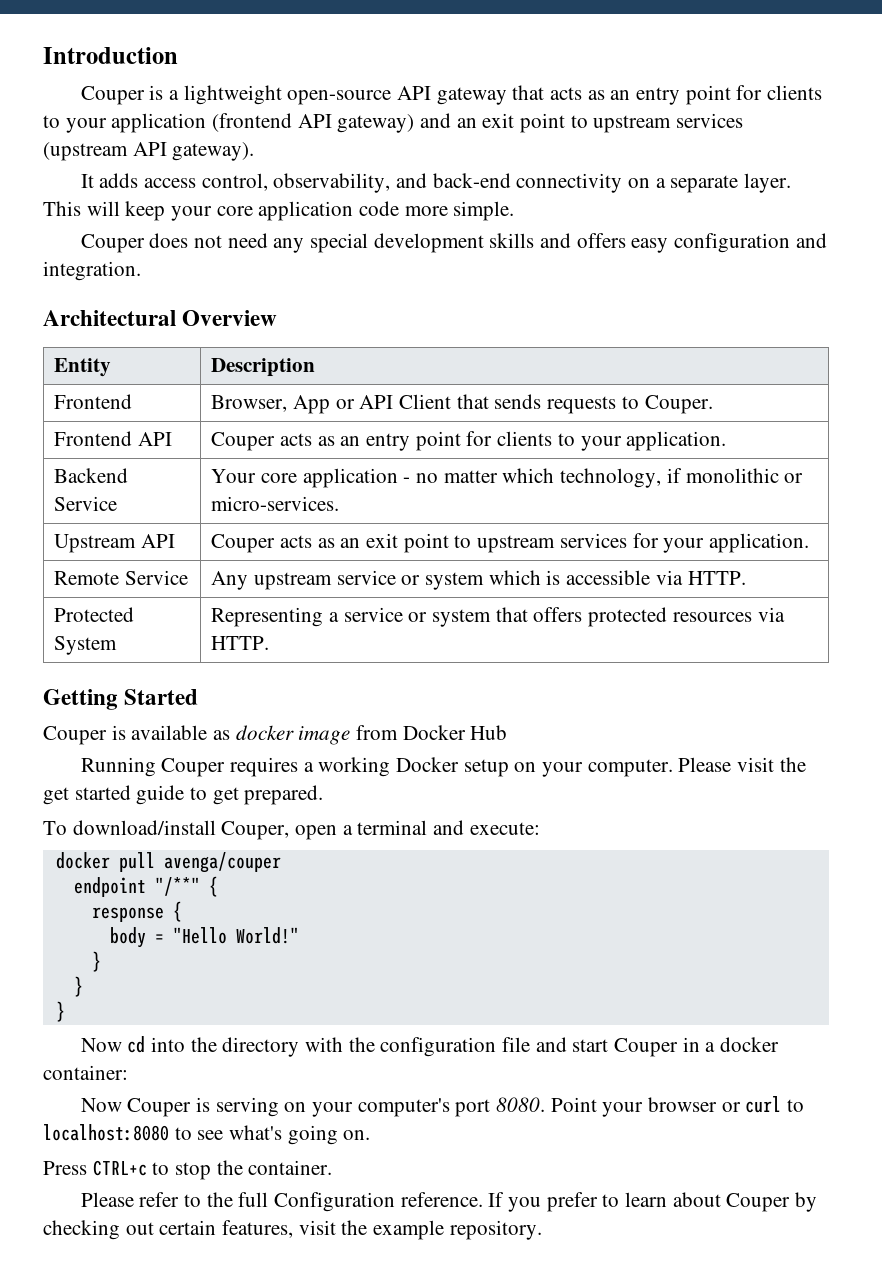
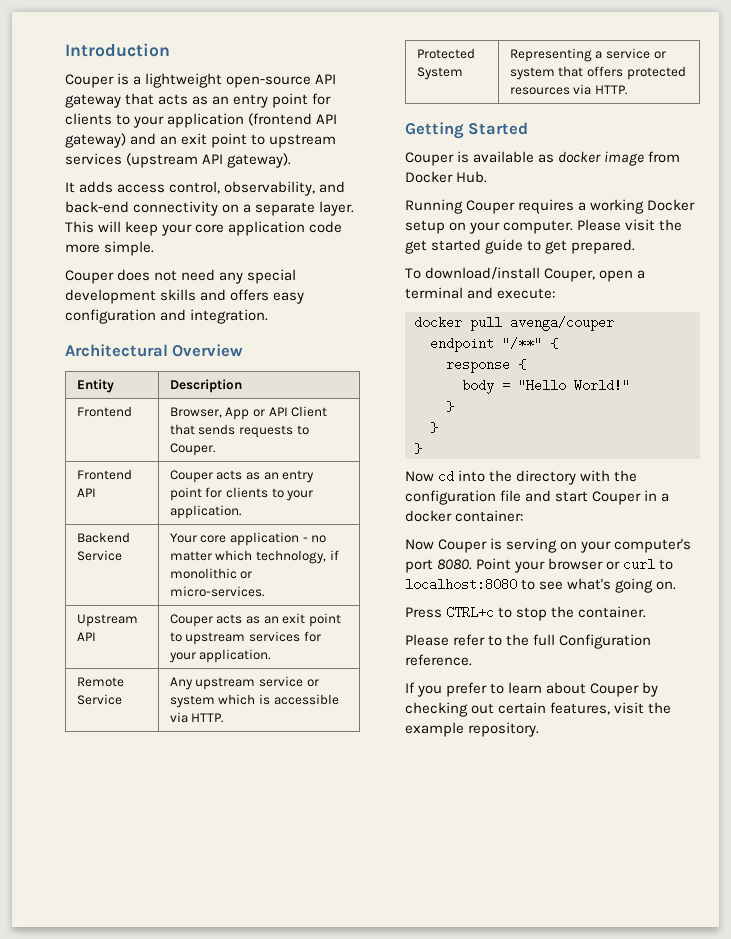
[470,725,508,740] Hub -> [456,171,488,183] Hub.
(483, 1199) none -> (472, 660) //

